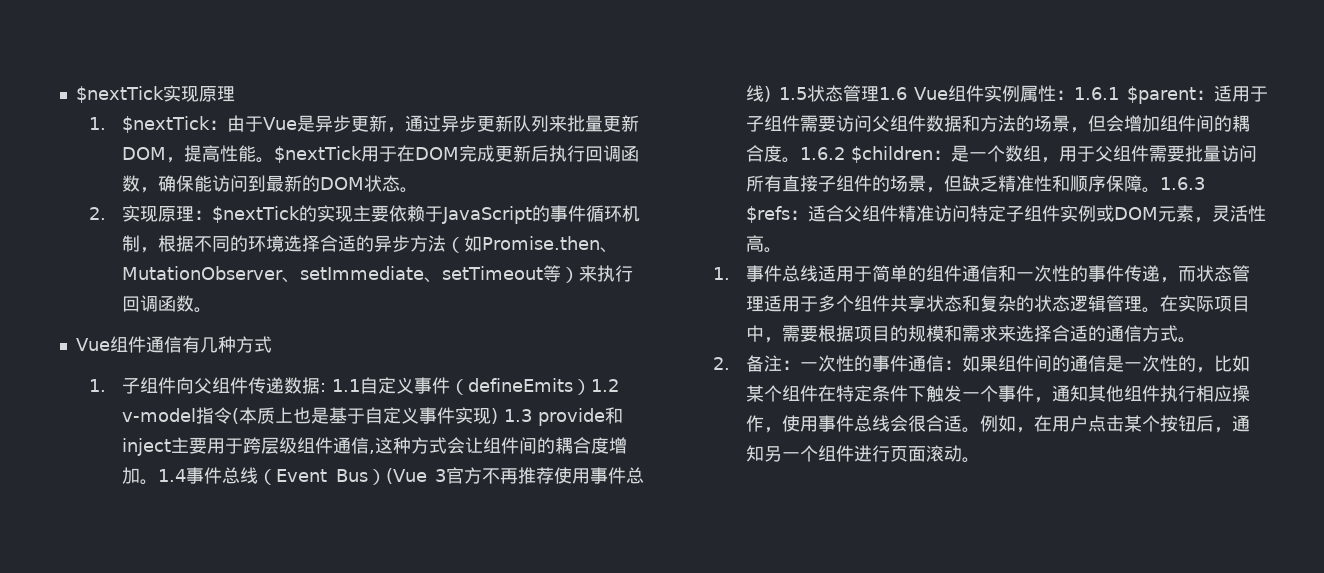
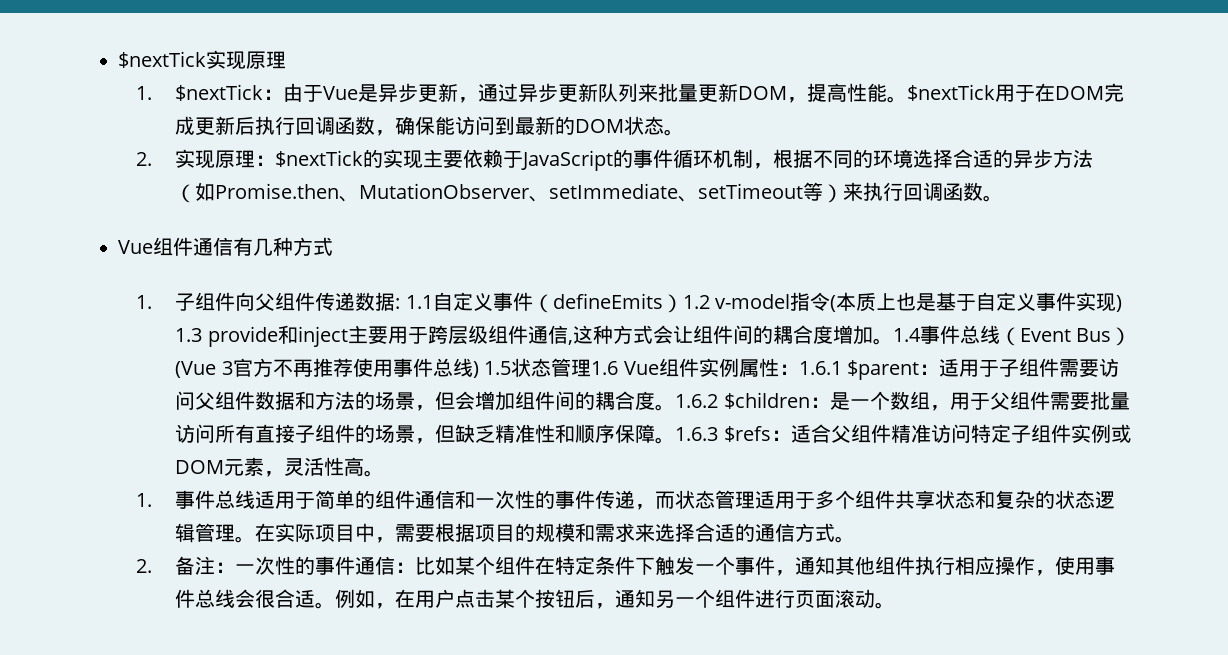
[962,355,1215,373] 如果组件间的通信是一次性的， -> (416, 567) none

